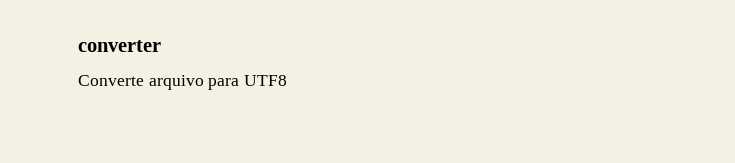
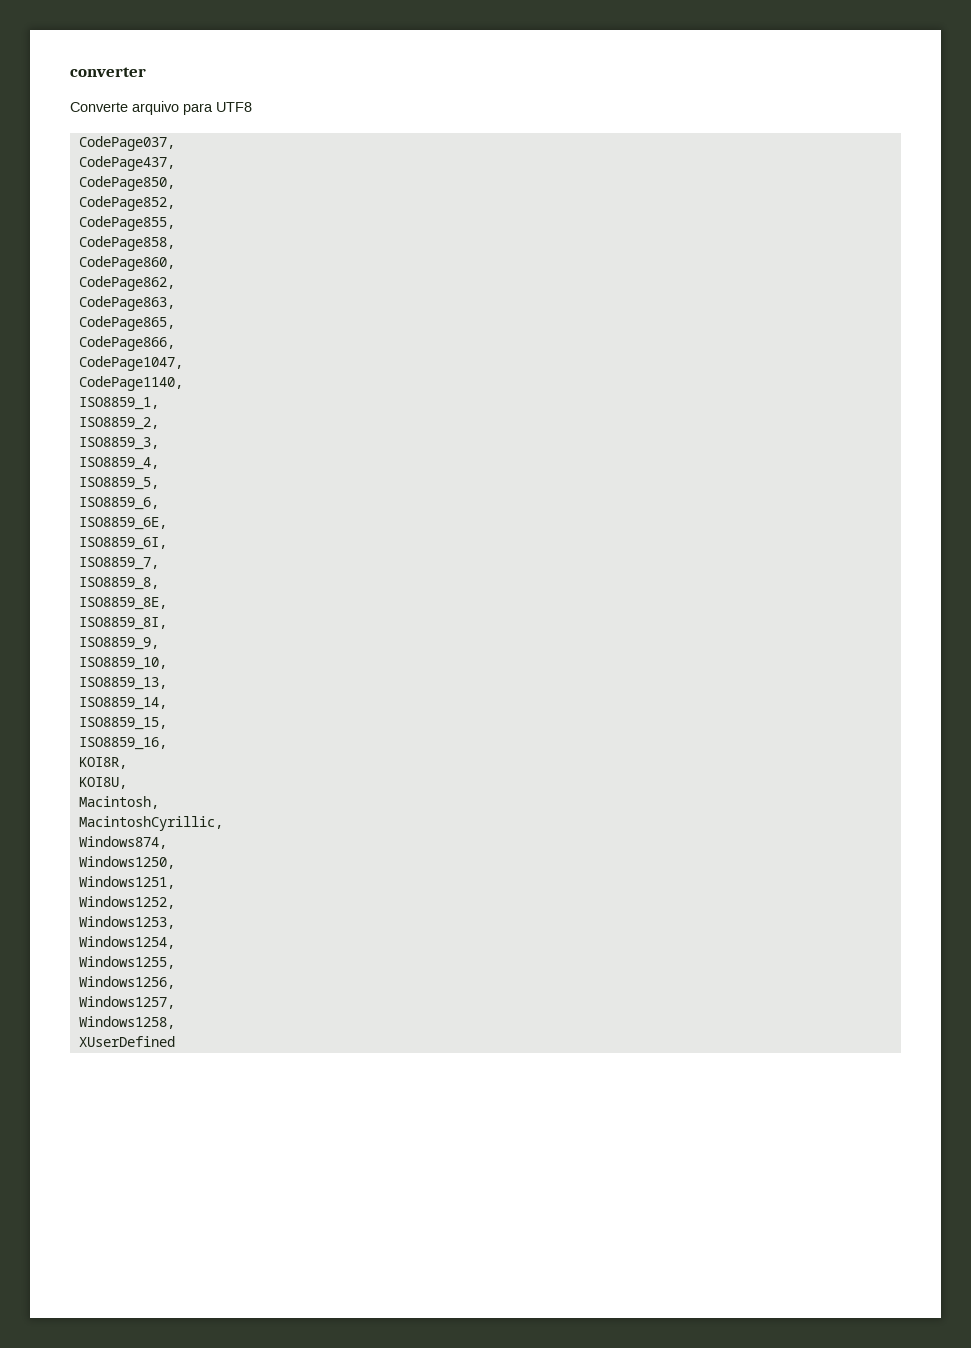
(288, 80) none -> [78,136,175,151] [78,156,175,171] [78,176,175,191] [78,196,175,211] [78,216,175,231] [78,236,175,251] [78,256,175,271] [78,276,175,291] [78,296,175,311] [78,316,175,331] [78,336,175,351] [78,356,183,371] [78,376,183,391] [78,397,159,410] [78,417,159,430] [78,437,159,450] [78,457,159,470] [78,477,159,490] [78,497,159,510] [78,517,167,530] [78,537,167,550] [78,557,159,570] [78,577,159,590] [78,597,167,610] [78,617,167,630] [78,637,159,650] [78,657,167,670] [78,677,167,690] [78,697,167,710] [78,717,167,730] [78,737,167,750] [78,757,127,769] [78,777,127,789] [78,796,159,809] [78,816,223,831] [78,836,167,849] [78,856,175,869] [78,876,175,889] [78,896,175,909] [78,916,175,929] [78,936,175,949] [78,956,175,969] [78,976,175,989] [78,996,175,1009] [78,1016,175,1029] [78,1036,175,1047] // CodePage037, // CodePage437, // CodePage850, // CodePage852, // CodePage855, // CodePage858, // CodePage860, // CodePage862, // CodePage863, // CodePage865, // CodePage866, // CodePage1047, // CodePage1140, // ISO8859_1, // ISO8859_2, // ISO8859_3, // ISO8859_4, // ISO8859_5, // ISO8859_6, // ISO8859_6E, // ISO8859_6I, // ISO8859_7, // ISO8859_8, // ISO8859_8E, // ISO8859_8I, // ISO8859_9, // ISO8859_10, // ISO8859_13, // ISO8859_14, // ISO8859_15, // ISO8859_16, // KOI8R, // KOI8U, // Macintosh, // MacintoshCyrillic, // Windows874, // Windows1250, // Windows1251, // Windows1252, // Windows1253, // Windows1254, // Windows1255, // Windows1256, // Windows1257, // Windows1258, // XUserDefined

